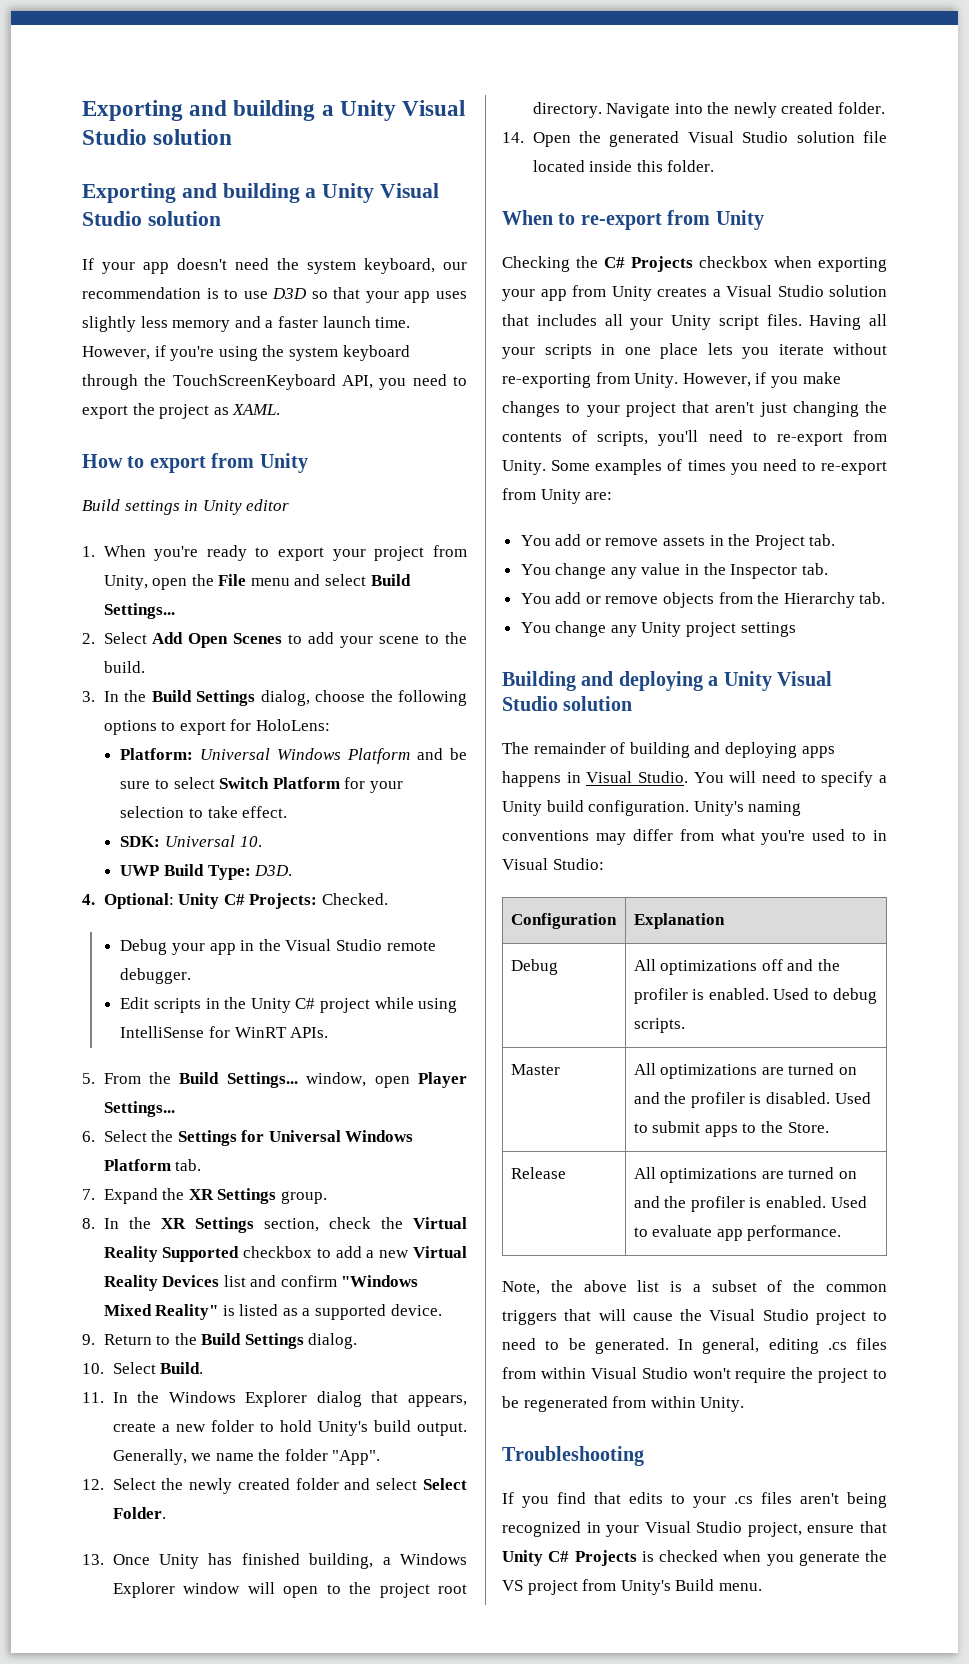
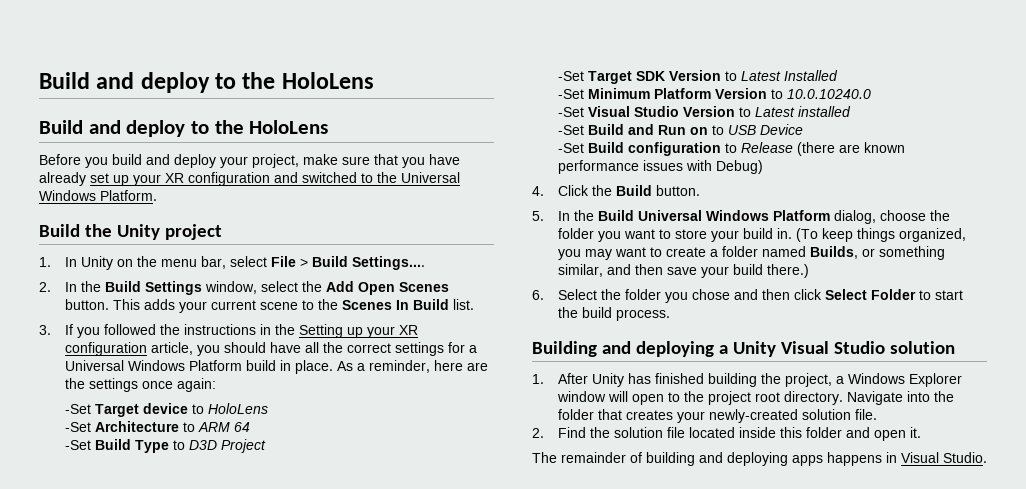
[82,100,466,121] [82,129,233,145] [82,183,440,203] [82,211,221,226] [82,258,467,274] [82,287,467,303] [82,316,411,332] [82,345,410,361] [82,374,467,390] [82,403,281,419] [82,453,308,473] [82,499,290,515] [82,545,467,561] [103,574,411,590] [103,603,175,619] [82,632,468,648] [103,661,145,673] [82,690,467,706] [103,719,330,735] [120,748,468,764] [120,777,403,793] [120,806,288,818] [120,835,262,847] [120,864,293,880] [82,893,388,909] [120,939,436,955] [120,968,192,984] [120,997,458,1013] [120,1026,329,1038] [82,1072,467,1088] [103,1101,175,1117] [82,1130,414,1146] [103,1159,202,1171] [82,1188,327,1204] [82,1217,467,1233] [103,1246,467,1262] [103,1275,419,1291] [103,1304,442,1320] [82,1333,358,1349] [82,1362,204,1374] [82,1391,467,1407] [112,1420,467,1436] [112,1449,381,1465] [82,1478,467,1494] [112,1507,166,1519] [82,1553,374,1569] Exporting and building a Unity Visual Studio solution // Exporting and building a Unity Visual Studio solution // If your app doesn't need the system keyboard, our recommendation is to use D3D so that your app uses slightly less memory and a faster launch time. However, if you're using the system keyboard through the TouchScreenKeyboard API, you need to export the project as XAML. // How to export from Unity // Build settings in Unity editor // 1. When you're ready to export your project from Unity, open the File menu and select Build Settings... // 2. Select Add Open Scenes to add your scene to the build. // 3. In the Build Settings dialog, choose the following options to export for HoloLens: // Platform: Universal Windows Platform and be sure to select Switch Platform for your selection to take effect. // SDK: Universal 10. // UWP Build Type: D3D. // 4. Optional: Unity C# Projects: Checked. // Debug your app in the Visual Studio remote debugger. // Edit scripts in the Unity C# project while using IntelliSense for WinRT APIs. // 5. From the Build Settings... window, open Player Settings... // 6. Select the Settings for Universal Windows Platform tab. // 7. Expand the XR Settings group. // 8. In the XR Settings section, check the Virtual Reality Supported checkbox to add a new Virtual Reality Devices list and confirm "Windows Mixed Reality" is listed as a supported device. // 9. Return to the Build Settings dialog. // 10. Select Build. // 11. In the Windows Explorer dialog that appears, create a new folder to hold Unity's build output. Generally, we name the folder "App". // 12. Select the newly created folder and select Select Folder. // 13. Once Unity has finished building, -> [39,72,374,93] [39,120,329,137] [39,154,460,168] [39,172,460,186] [39,190,157,201] [39,224,222,240] [39,256,426,270] [39,281,450,295] [65,299,475,313] [39,324,419,338] [65,342,478,356] [65,360,489,374] [65,378,217,392] [65,403,269,417] [65,421,251,432] [65,439,267,453] [558,70,839,84] [558,88,872,99] [558,106,852,117] [558,124,804,135] [558,142,906,156] [558,160,764,174] [532,185,701,196] [532,210,951,224] [558,228,967,242] [558,246,946,260] [558,264,810,278] [532,289,964,303] [558,307,671,321] [532,341,955,357] [532,373,833,387] Build and deploy to the HoloLens // Build and deploy to the HoloLens // Before you build and deploy your project, make sure that you have already set up your XR configuration and switched to the Universal Windows Platform. // Build the Unity project // 1. In Unity on the menu bar, select File > Build Settings.... // 2. In the Build Settings window, select the Add Open Scenes button. This adds your current scene to the Scenes In Build list. // 3. If you followed the instructions in the Setting up your XR configuration article, you should have all the correct settings for a Universal Windows Platform build in place. As a reminder, here are the settings once again: // -Set Target device to HoloLens // -Set Architecture to ARM 64 // -Set Build Type to D3D Project // -Set Target SDK Version to Latest Installed // -Set Minimum Platform Version to 10.0.10240.0 // -Set Visual Studio Version to Latest installed // -Set Build and Run on to USB Device // -Set Build configuration to Release (there are known performance issues with Debug) // 4. Click the Build button. // 5. In the Build Universal Windows Platform dialog, choose the folder you want to store your build in. (To keep things organized, you may want to create a folder named Builds, or something similar, and then save your build there.) // 6. Select the folder you chose and then click Select Folder to start the build process. // Building and deploying a Unity Visual Studio solution // 1. After Unity has finished building the project,
[733,102,886,118] [502,131,789,147] newly created folder. // 14. Open the generated Visual Studio -> [558,409,878,423] [532,427,611,438] folder that creates your newly-created solution file. // 2. Find the
[667,160,715,172] [502,210,764,230] [502,256,887,272] [502,285,887,301] [502,314,887,330] [502,343,887,359] [502,372,841,388] [502,401,887,417] [502,430,887,446] [502,459,887,475] [502,488,613,504] [520,534,836,550] [520,563,828,579] [520,592,886,608] [520,621,796,637] [502,671,832,691] [502,696,633,711] folder. // When to re-export from Unity // Checking the C# Projects checkbox when exporting your app from Unity creates a Visual Studio solution that includes all your Unity script files. Having all your scripts in one place lets you iterate without re-exporting from Unity. However, if you make changes to your project that aren't just changing the contents of scripts, you'll need to re-export from Unity. Some examples of times you need to re-export from Unity are: // You add or remove assets in the Project tab. // You change any value in the Inspector tab. // You add or remove objects from the Hierarchy tab. // You change any Unity project settings // Building and deploying a Unity Visual Studio solution -> [806,427,922,441] folder and open it.
[693,771,887,787] [502,800,802,816] [502,829,887,845] [502,858,604,870] [510,913,617,929] [633,913,725,929] [510,959,558,975] [633,959,840,975] [633,988,877,1004] [633,1018,685,1033] [510,1064,560,1075] [633,1063,857,1079] [633,1092,871,1108] [633,1121,829,1137] [510,1167,566,1179] [633,1167,857,1183] [633,1196,867,1212] [633,1225,842,1241] [502,1280,887,1295] [502,1309,887,1325] [502,1338,887,1354] [502,1367,887,1383] [502,1396,745,1412] [502,1446,644,1466] [502,1492,887,1508] [502,1521,887,1537] [502,1550,887,1566] [502,1579,762,1595] You will need to specify a Unity build configuration. Unity's naming conventions may differ from what you're used to in Visual Studio: // Configuration | Explanation // Debug | All optimizations off and the profiler is enabled. Used to debug scripts. // Master | All optimizations are turned on and the profiler is disabled. Used to submit apps to the Store. // Release | All optimizations are turned on and the profiler is enabled. Used to evaluate app performance. // Note, the above list is a subset of the common triggers that will cause the Visual Studio project to need to be generated. In general, editing .cs files from within Visual Studio won't require the project to be regenerated from within Unity. // Troubleshooting // If you find that edits to your .cs files aren't being recognized in your Visual Studio project, ensure that Unity C# Projects is checked when you generate the VS project from Unity's Build menu. -> (987, 457) none

